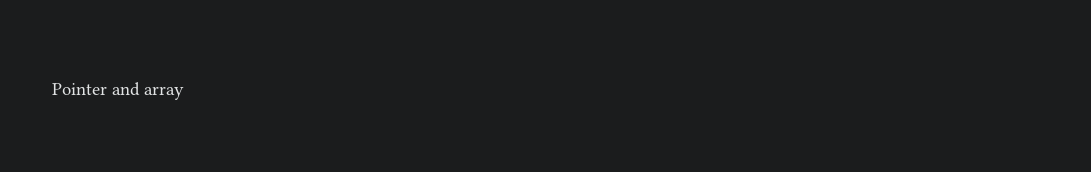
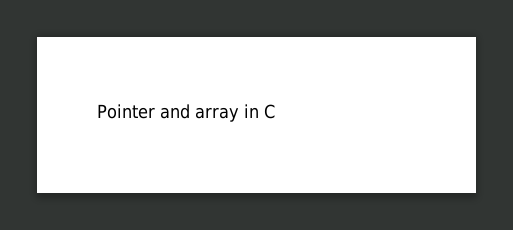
(184, 93) none -> [244,104,275,119] in C

